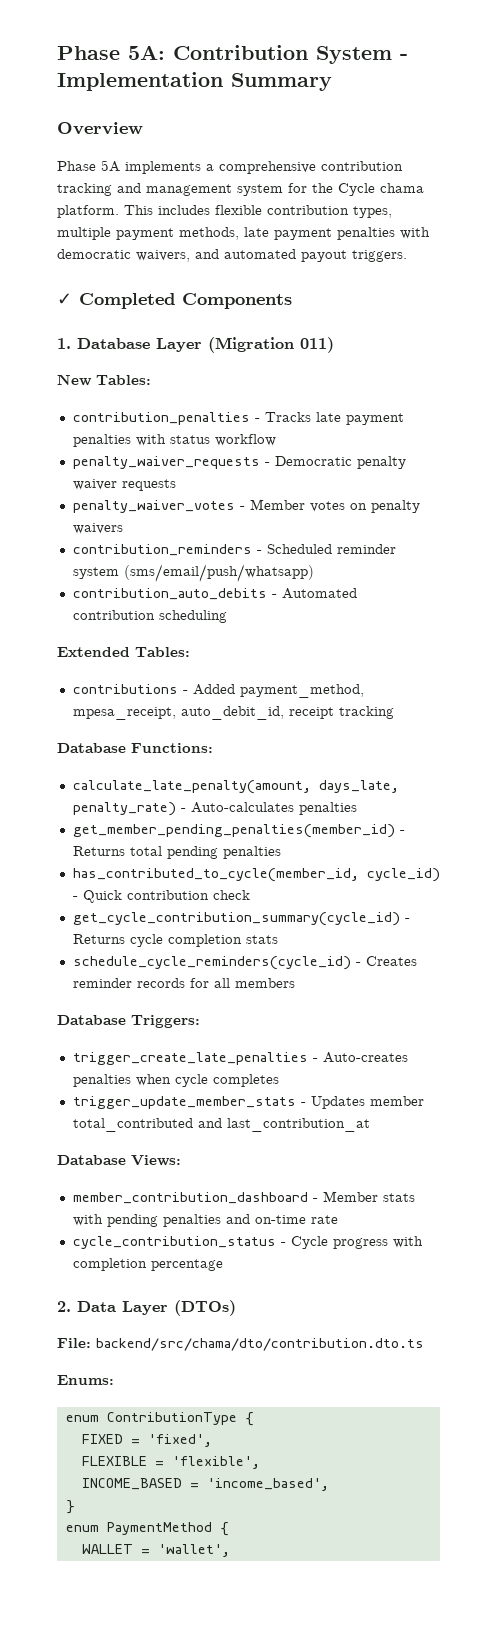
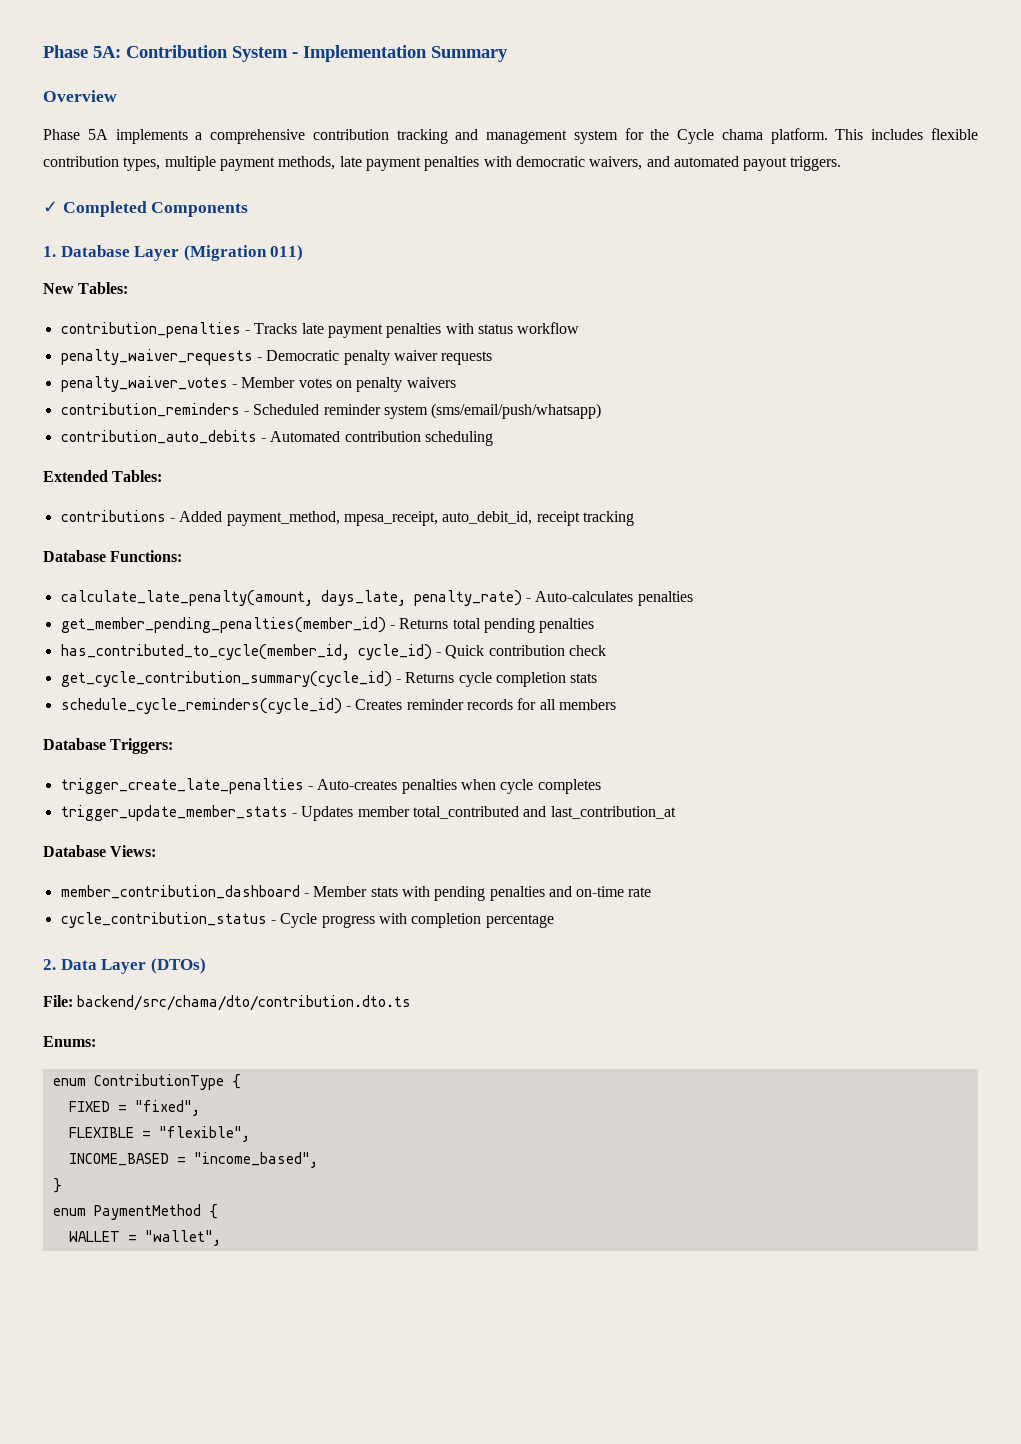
[147,1434,212,1447] 'fixed', -> [134,1100,200,1116] "fixed",
[171,1456,260,1469] 'flexible', -> [158,1126,250,1142] "flexible",
[206,1478,329,1491] 'income_based', -> [193,1152,318,1168] "income_based",
[157,1544,230,1557] 'wallet', -> [144,1230,221,1246] "wallet",

